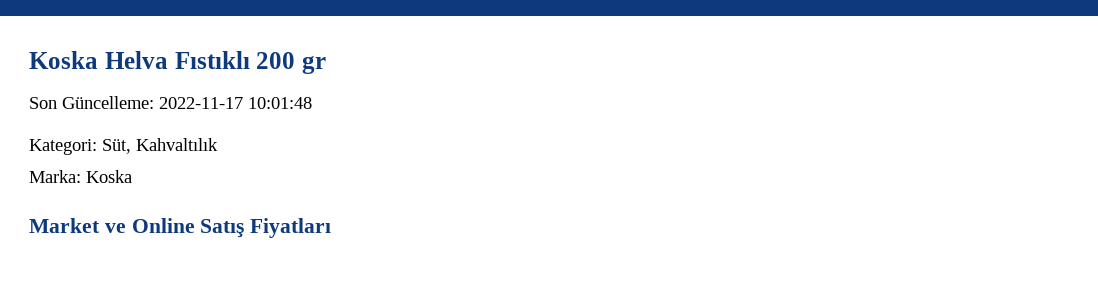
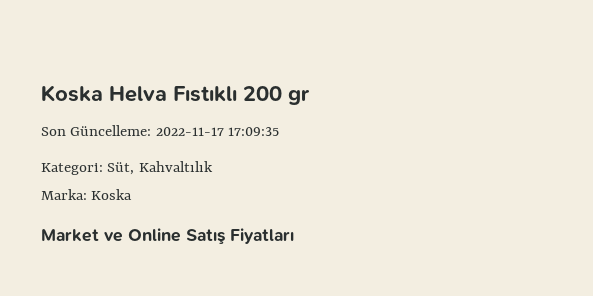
[248,97,312,109] 10:01:48 -> [228,127,280,136] 17:09:35

